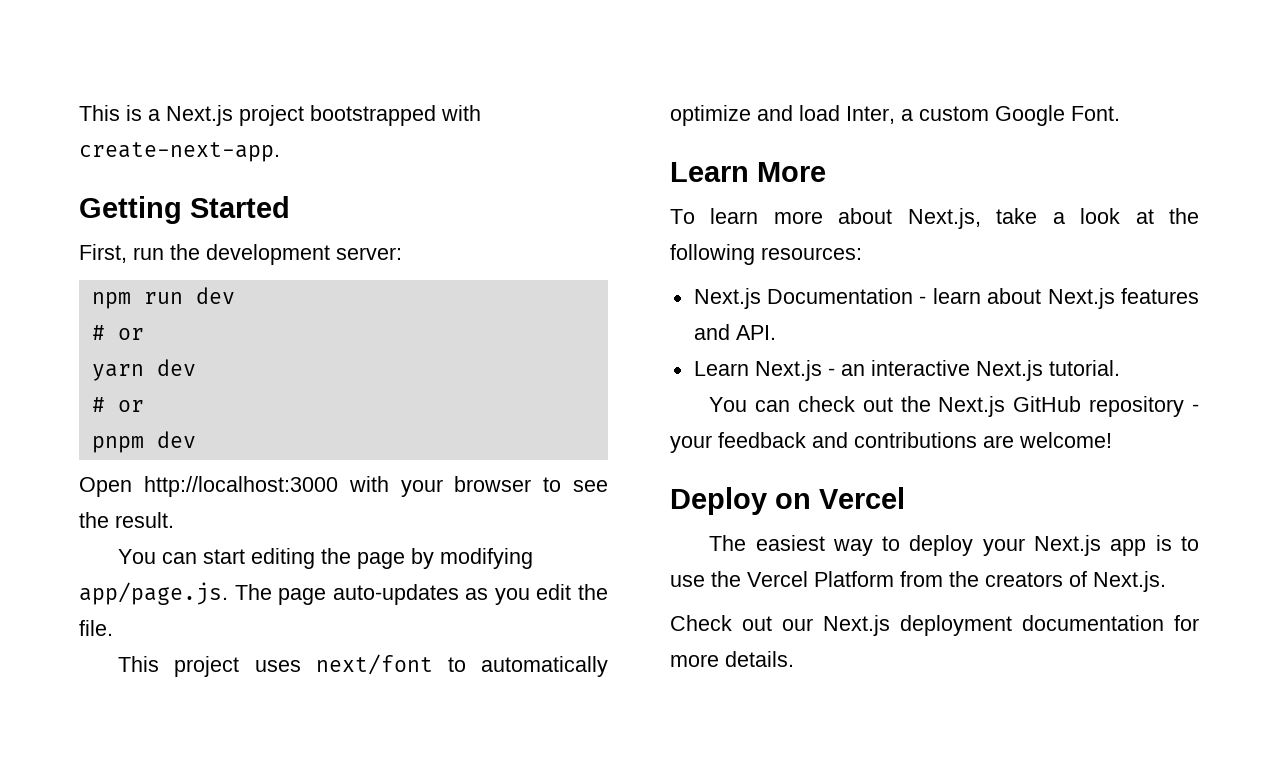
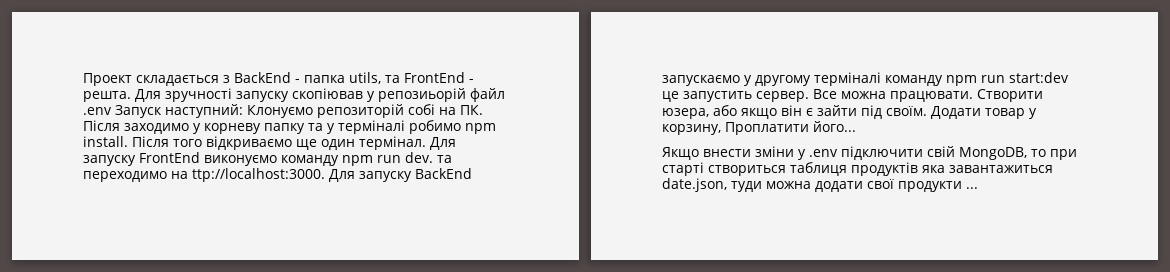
[79,105,481,126] [79,142,280,162] [79,196,290,224] [79,244,402,265] [91,287,235,309] [91,325,144,340] [91,359,196,381] [91,397,144,412] [91,431,196,453] [79,476,608,497] [79,512,174,528] [118,548,534,569] [79,582,608,605] [79,620,113,636] [118,654,608,677] [670,105,1120,126] [670,162,826,182] [670,208,1199,229] [670,244,862,265] [693,288,1199,309] [693,324,776,340] [693,360,1120,381] [709,396,1199,417] [670,432,1112,453] [670,487,905,515] [709,535,1199,556] [670,571,1166,592] [670,615,1199,636] [670,651,794,667] This is a Next.js project bootstrapped with create-next-app. // Getting Started // First, run the development server: // npm run dev // # or // yarn dev // # or // pnpm dev // Open http://localhost:3000 with your browser to see the result. // You can start editing the page by modifying app/page.js. The page auto-updates as you edit the file. // This project uses next/font to automatically optimize and load Inter, a custom Google Font. // Learn More // To learn more about Next.js, take a look at the following resources: // Next.js Documentation - learn about Next.js features and API. // Learn Next.js - an interactive Next.js tutorial. // You can check out the Next.js GitHub repository - your feedback and contributions are welcome! // Deploy on Vercel // The easiest way to deploy your Next.js app is to use the Vercel Platform from the creators of Next.js. // Check out our Next.js deployment documentation for more details. -> [83,72,474,86] [83,88,505,102] [83,104,483,118] [83,120,496,134] [83,136,456,150] [83,152,452,166] [83,168,472,182] [662,72,1069,86] [662,89,1043,102] [662,105,1037,119] [662,121,856,135] [662,146,1077,160] [662,162,1053,176] [662,178,978,192] Проект складається з BackEnd - папка utils, та FrontEnd - решта. Для зручності запуску скопіював у репозиьорій файл .env Запуск наступний: Клонуємо репозиторій собі на ПК. Після заходимо у корневу папку та у терміналі робимо npm install. Після того відкриваємо ще один термінал. Для запуску FrontEnd виконуємо команду npm run dev. та переходимо на ttp://localhost:3000. Для запуску BackEnd запускаємо у другому терміналі команду npm run start:dev це запустить сервер. Все можна працювати. Створити юзера, або якщо він є зайти під своїм. Додати товар у корзину, Проплатити його... // Якщо внести зміни у .env підключити свій MongoDB, то при старті створиться таблиця продуктів яка завантажиться date.json, туди можна додати свої продукти ...

